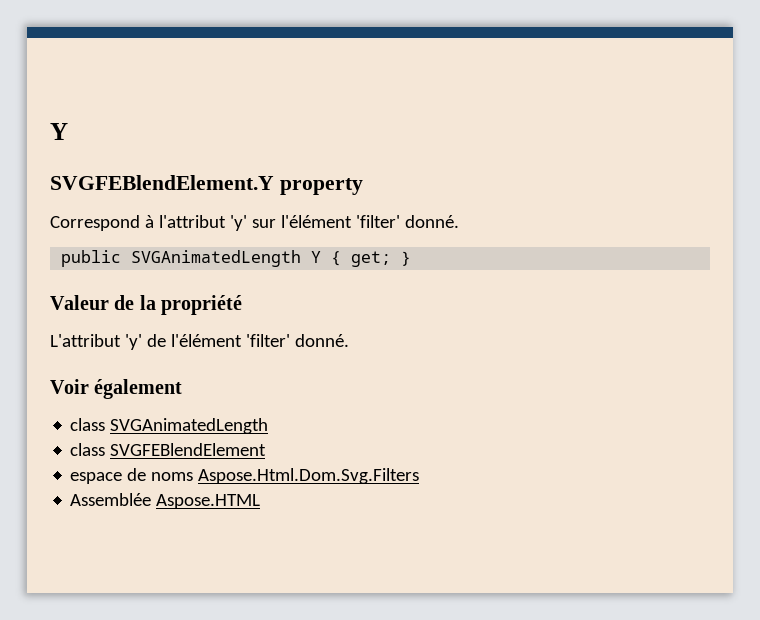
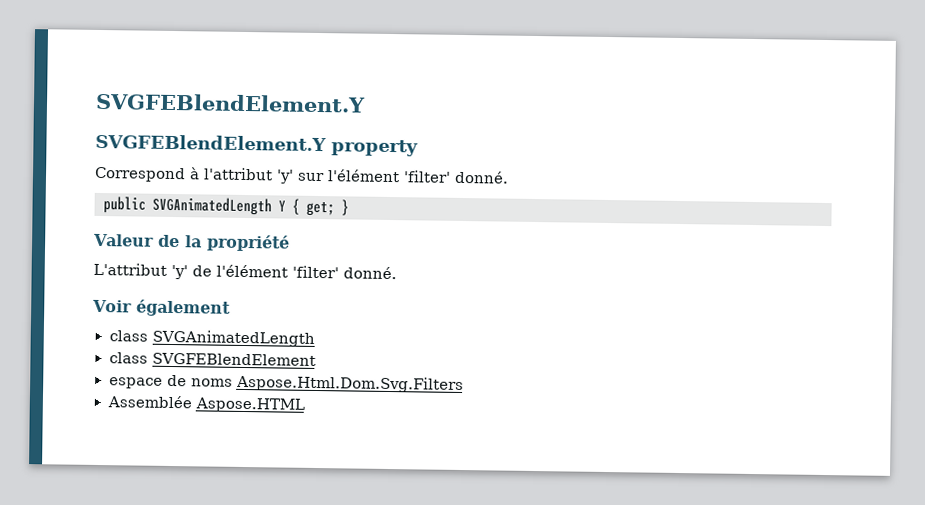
[50,123,68,140] Y -> [95,92,366,113] SVGFEBlendElement.Y

